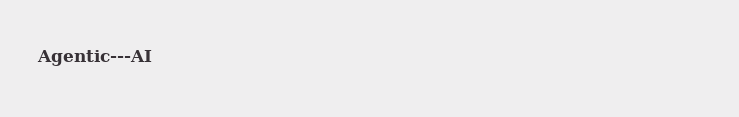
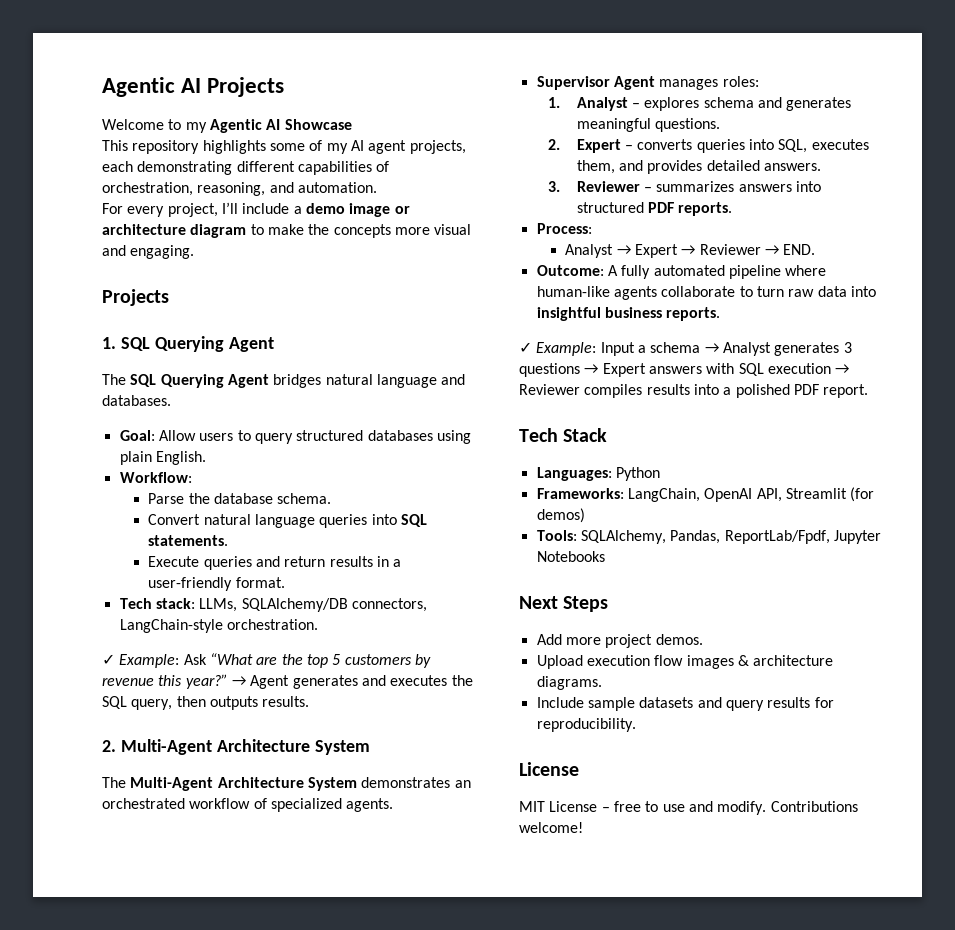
[37,50,152,66] Agentic---AI -> [102,77,285,97] [102,119,352,133] [102,140,466,154] [102,161,390,175] [102,182,377,196] [102,202,410,217] [102,224,472,238] [102,245,195,259] [102,289,169,306] [102,336,274,352] [102,374,466,388] [102,395,171,406] [119,430,471,444] [119,451,206,465] [119,472,192,483] [148,493,332,504] [148,514,428,528] [148,535,229,546] [148,556,402,570] [148,577,285,591] [119,598,427,612] [119,619,318,633] [102,653,431,668] [102,674,473,689] [102,696,310,710] [102,739,370,755] [102,777,471,791] [102,798,394,812] [536,76,759,90] [547,97,852,111] [576,118,720,132] [547,139,869,153] [576,160,821,174] [547,181,821,192] [576,202,733,216] [536,223,592,234] [565,244,816,258] [536,265,827,279] [536,286,876,300] [536,307,721,321] [519,342,852,356] [519,363,850,377] [519,384,869,398] [519,428,608,442] [536,467,660,481] [536,487,875,502] [536,508,585,523] [536,530,881,544] [536,551,605,562] [519,596,609,612] [536,634,703,648] [536,655,834,669] [536,676,602,690] [536,697,834,711] [536,718,636,732] [519,762,579,776] [519,801,858,815] [519,822,583,833] Agentic AI Projects // Welcome to my Agentic AI Showcase // This repository highlights some of my AI agent projects, each demonstrating different capabilities of orchestration, reasoning, and automation. // For every project, I’ll include a demo image or architecture diagram to make the concepts more visual and engaging. // Projects // 1. SQL Querying Agent // The SQL Querying Agent bridges natural language and databases. // Goal: Allow users to query structured databases using plain English. // Workflow: // Parse the database schema. // Convert natural language queries into SQL statements. // Execute queries and return results in a user-friendly format. // Tech stack: LLMs, SQLAlchemy/DB connectors, LangChain-style orchestration. // ✓ Example: Ask “What are the top 5 customers by revenue this year?” → Agent generates and executes the SQL query, then outputs results. // 2. Multi-Agent Architecture System // The Multi-Agent Architecture System demonstrates an orchestrated workflow of specialized agents. // Supervisor Agent manages roles: // 1. Analyst – explores schema and generates meaningful questions. // 2. Expert – converts queries into SQL, executes them, and provides detailed answers. // 3. Reviewer – summarizes answers into structured PDF reports. // Process: // Analyst → Expert → Reviewer → END. // Outcome: A fully automated pipeline where human-like agents collaborate to turn raw data into insightful business reports. // ✓ Example: Input a schema → Analyst generates 3 questions → Expert answers with SQL execution → Reviewer compiles results into a polished PDF report. // Tech Stack // Languages: Python // Frameworks: LangChain, OpenAI API, Streamlit (for demos) // Tools: SQLAlchemy, Pandas, ReportLab/Fpdf, Jupyter Notebooks // Next Steps // Add more project demos. // Upload execution flow images & architecture diagrams. // Include sample datasets and query results for reproducibility. // License // MIT License – free to use and modify. Contributions welcome!

